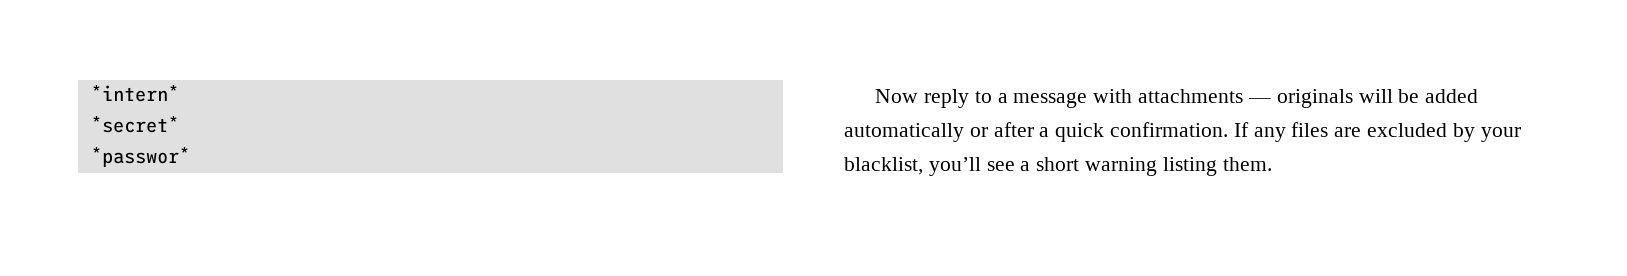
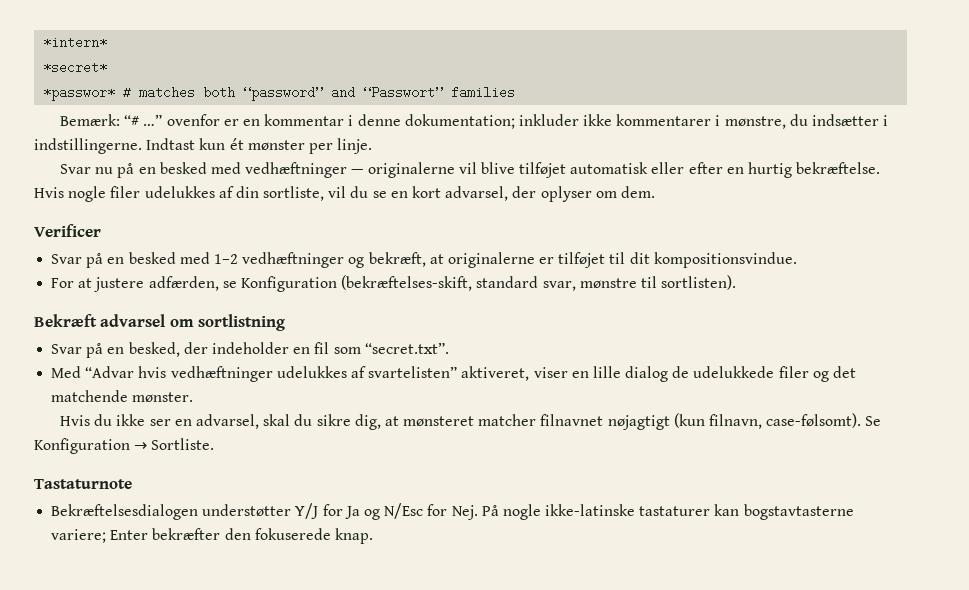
[875,89,1479,108] [844,122,1521,142] [844,157,1272,176] // Now reply to a message with attachments — originals will be added automatically or after a quick confirmation. If any files are excluded by your blacklist, you’ll see a short warning listing them. -> [123,86,516,101] [60,114,889,129] [34,138,373,154] [60,162,881,178] [34,186,655,202] [34,224,101,237] [51,252,797,268] [51,275,737,292] [34,314,286,331] [51,342,449,358] [51,366,857,382] [51,390,194,402] [60,413,882,430] [34,438,215,454] [34,479,132,489] [51,503,854,520] [51,528,373,544] # matches both “password” and “Passwort” families // Bemærk: “# …” ovenfor er en kommentar i denne dokumentation; inkluder ikke kommentarer i mønstre, du indsætter i indstillingerne. Indtast kun ét mønster per linje. // Svar nu på en besked med vedhæftninger — originalerne vil blive tilføjet automatisk eller efter en hurtig bekræftelse. Hvis nogle filer udelukkes af din sortliste, vil du se en kort advarsel, der oplyser om dem. // Verificer // Svar på en besked med 1–2 vedhæftninger og bekræft, at originalerne er tilføjet til dit kompositionsvindue. // For at justere adfærden, se Konfiguration (bekræftelses-skift, standard svar, mønstre til sortlisten). // Bekræft advarsel om sortlistning // Svar på en besked, der indeholder en fil som “secret.txt”. // Med “Advar hvis vedhæftninger udelukkes af svartelisten” aktiveret, viser en lille dialog de udelukkede filer og det matchende mønster. // Hvis du ikke ser en advarsel, skal du sikre dig, at mønsteret matcher filnavnet nøjagtigt (kun filnavn, case-følsomt). Se Konfiguration → Sortliste. // Tastaturnote // Bekræftelsesdialogen understøtter Y/J for Ja og N/Esc for Nej. På nogle ikke‑latinske tastaturer kan bogstavtasterne variere; Enter bekræfter den fokuserede knap.

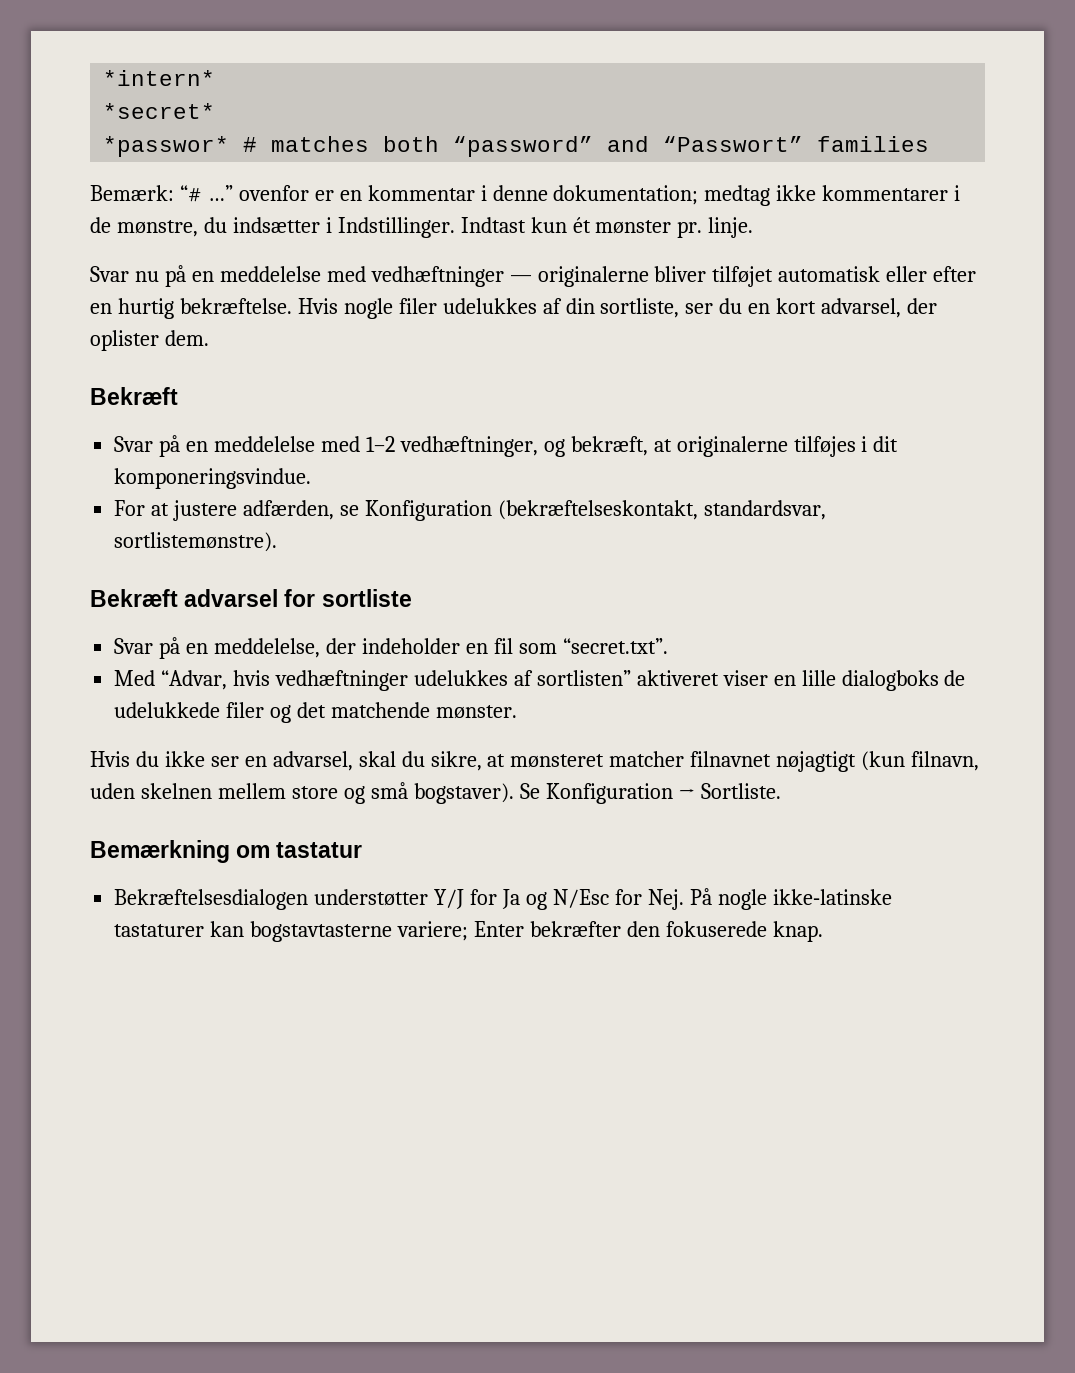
[518,114,579,126] inkluder -> [704,185,771,206] medtag
(721, 120) none -> [90,217,111,233] de
[34,138,142,154] indstillingerne. -> [337,217,455,238] Indstillinger.
[308,143,333,154] per -> [677,221,703,238] pr.
[159,162,207,174] besked -> [219,266,321,282] meddelelse
[458,162,515,174] vil blive -> [654,266,707,282] bliver
[328,186,387,198] vil du se -> [685,298,743,314] ser du
[540,186,617,202] oplyser om -> [90,330,159,351] oplister
[34,224,101,237] [51,252,176,268] Verificer // Svar på en besked -> [90,387,178,405] [114,435,316,457] Bekræft // Svar på en meddelelse
[242,252,345,268] vedhæftninger -> [399,436,538,457] vedhæftninger,
[539,252,797,268] er tilføjet til dit kompositionsvindue. -> [793,436,899,457] [114,468,312,489] tilføjes i dit komponeringsvindue.
[341,275,737,291] (bekræftelses-skift, standard svar, mønstre til sortlisten). -> [497,500,826,520] [114,532,278,552] (bekræftelseskontakt, standardsvar, sortlistemønstre).
[169,314,286,331] [51,342,180,358] om sortlistning // Svar på en besked, -> [284,589,412,607] [114,637,321,659] for sortliste // Svar på en meddelelse,
[85,366,135,378] “Advar -> [161,670,228,690] “Advar,
[368,366,530,381] svartelisten” aktiveret, -> [536,670,719,686] sortlisten” aktiveret
[625,366,669,382] dialog -> [841,670,939,691] dialogboks
[316,414,381,430] sikre dig, -> [430,751,482,771] sikre,
[766,413,862,428] case-følsomt). -> [90,782,514,804] uden skelnen mellem store og små bogstaver).
[34,479,132,489] Tastaturnote -> [90,840,363,863] Bemærkning om tastatur

